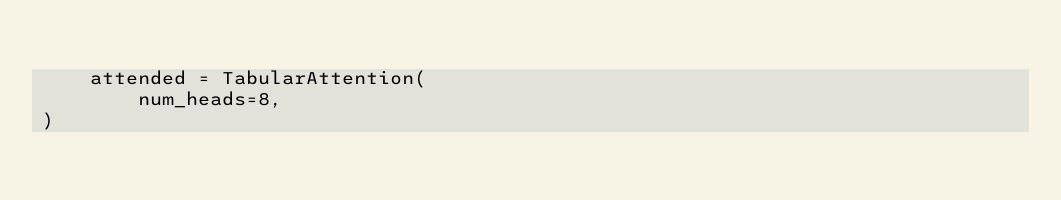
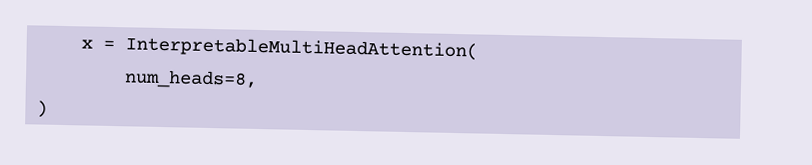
[90,70,427,88] attended = TabularAttention( -> [80,36,478,61] x = InterpretableMultiHeadAttention(

